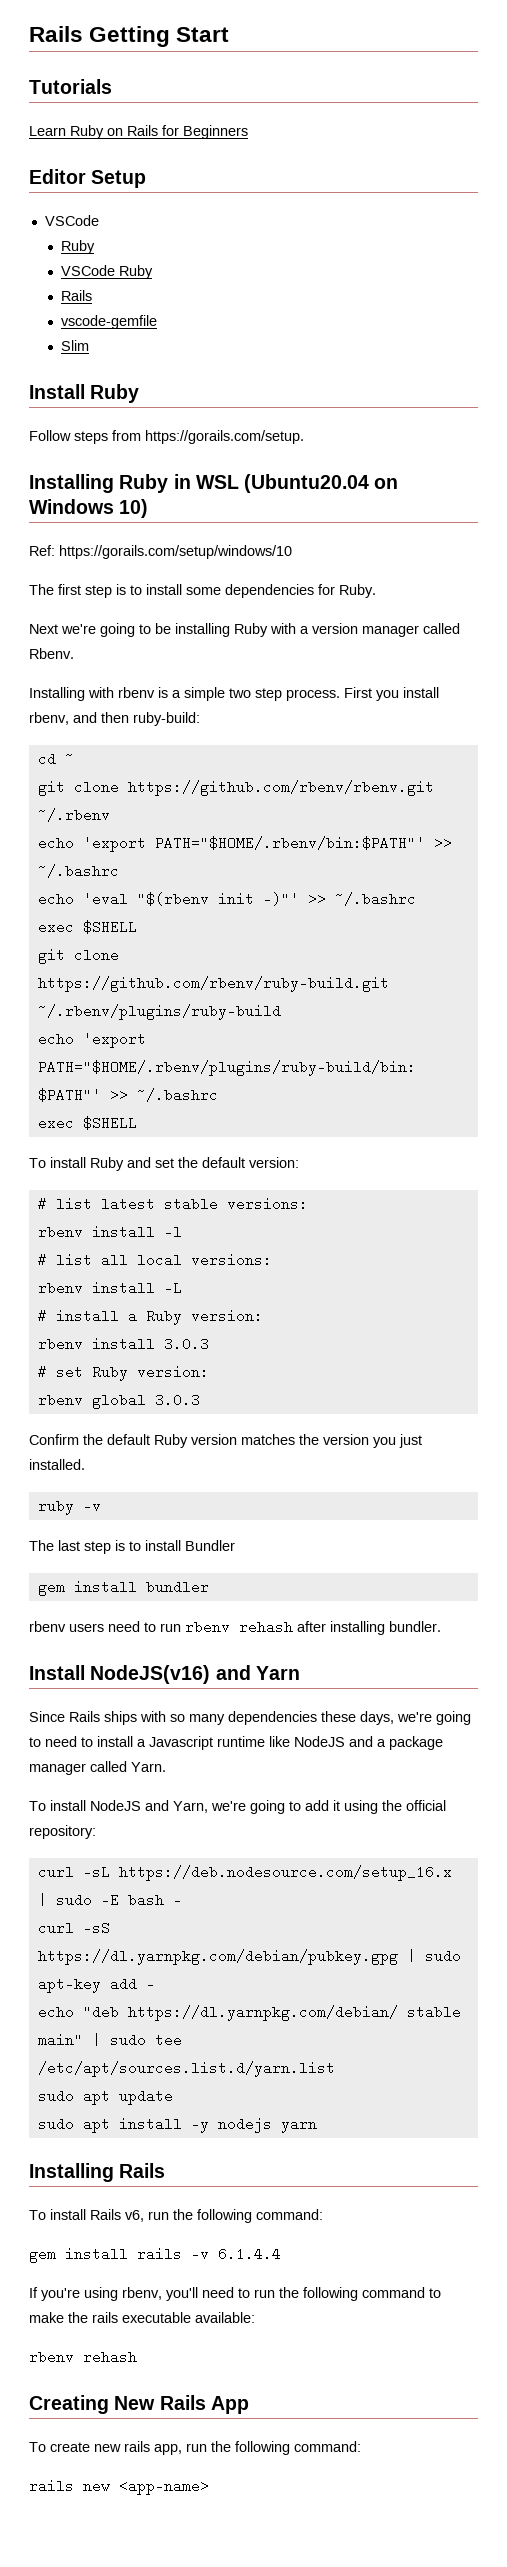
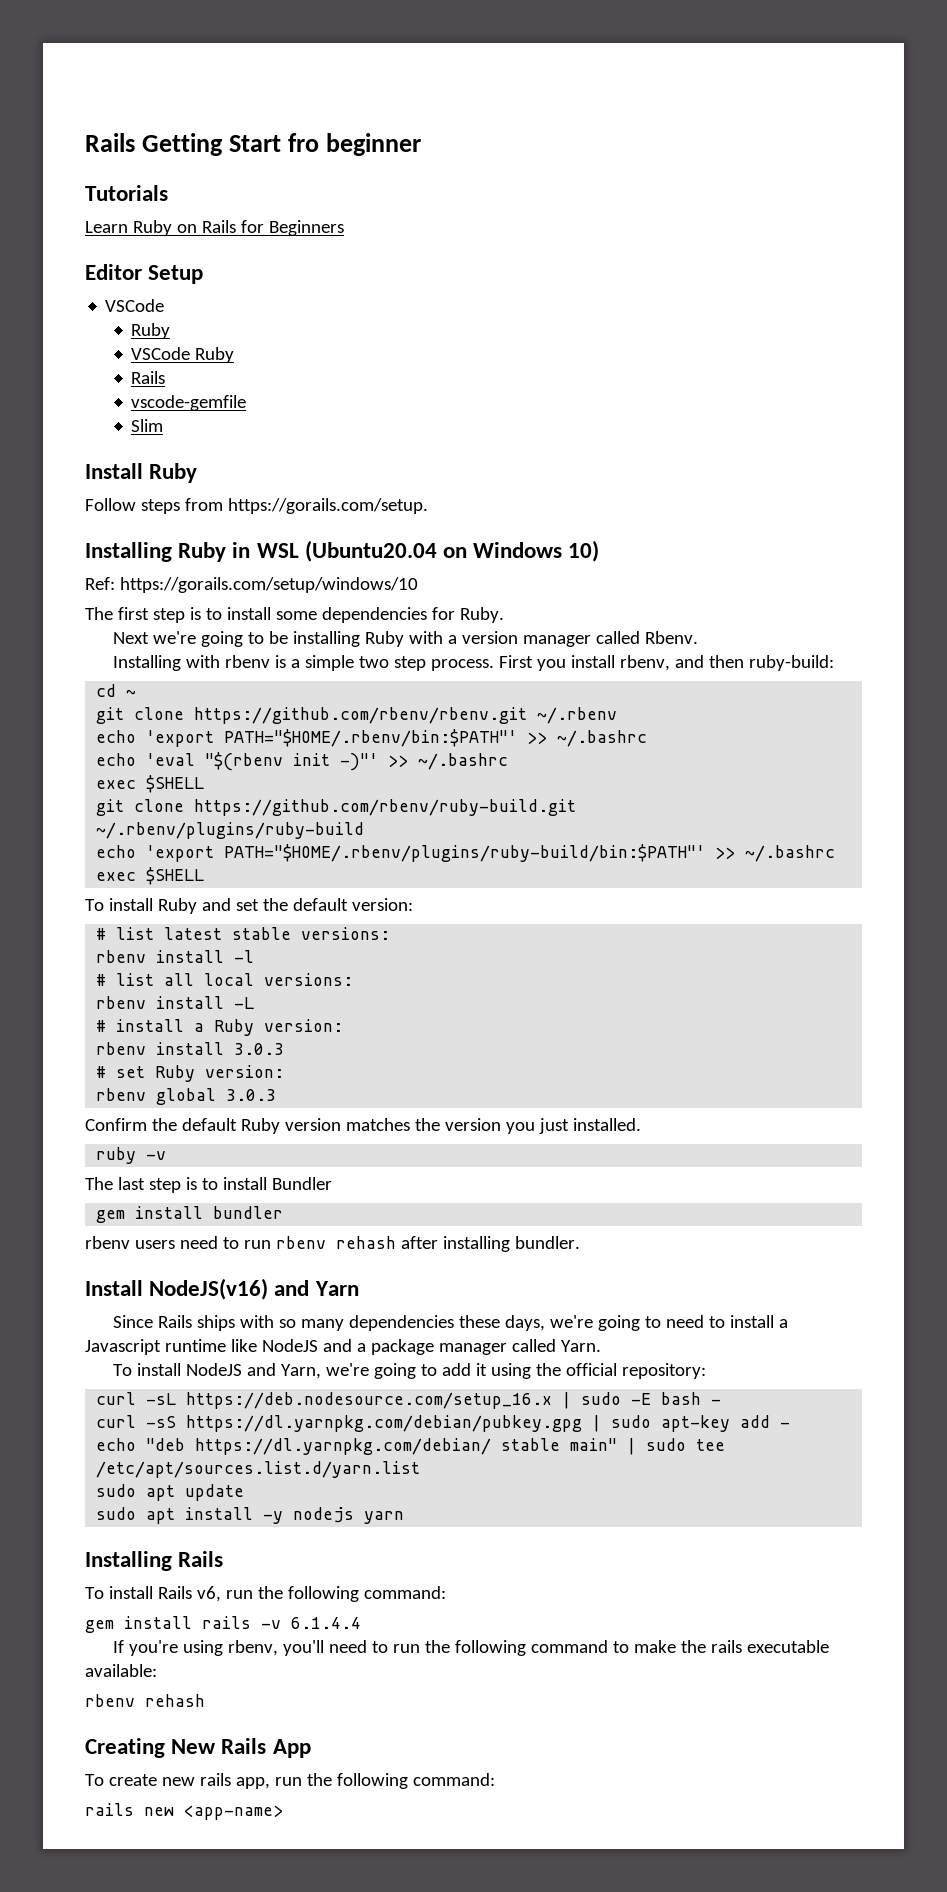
(230, 34) none -> [288,133,422,156] fro beginner

